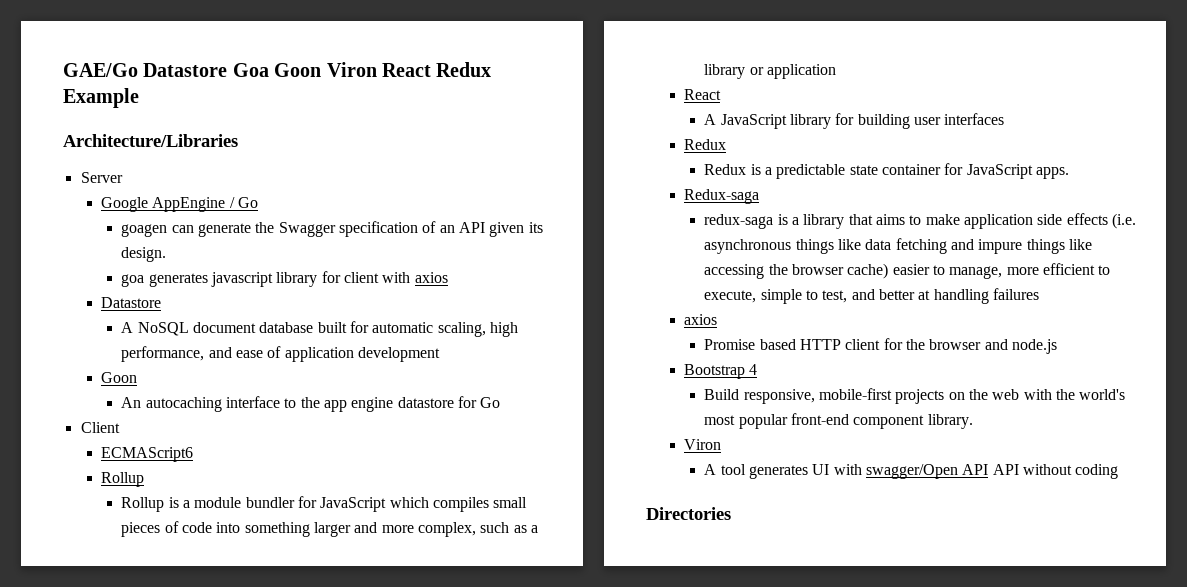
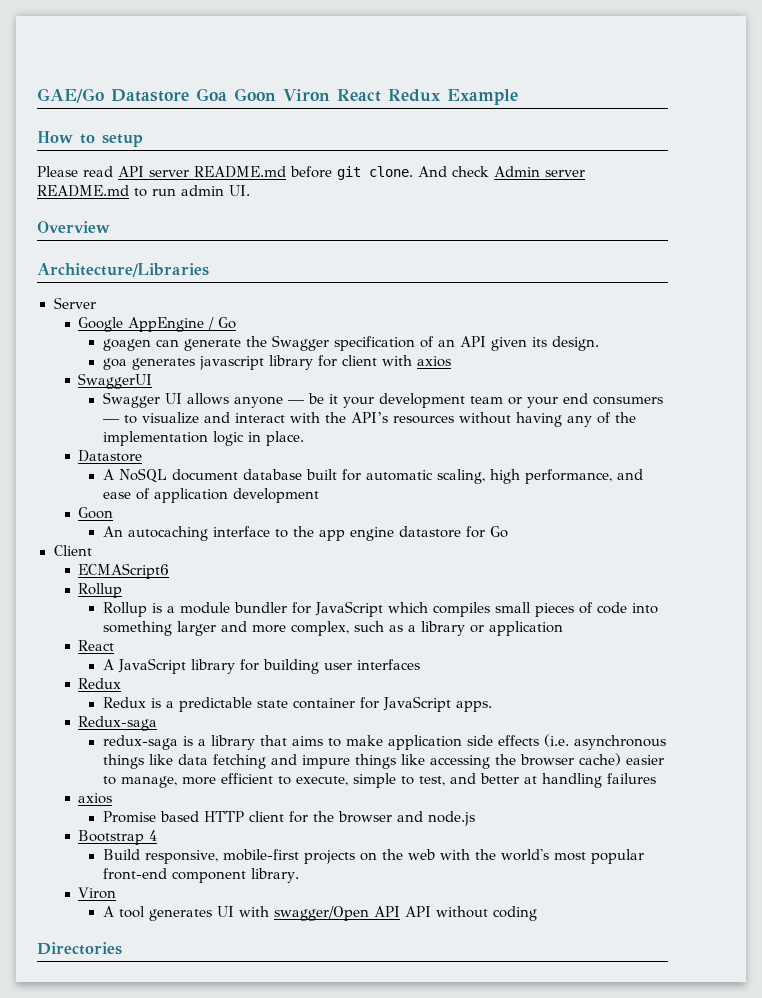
(139, 98) none -> [37,131,143,147] [37,166,585,180] [37,185,250,197] [37,221,110,233] // How to setup // Please read API server README.md before git clone. And check Admin server README.md to run admin UI. // Overview
(448, 277) none -> [78,373,153,389] [102,392,663,408] [102,412,636,427] [102,431,304,446] // SwaggerUI // Swagger UI allows anyone — be it your development team or your end consumers — to visualize and interact with the API’s resources without having any of the implementation logic in place.

